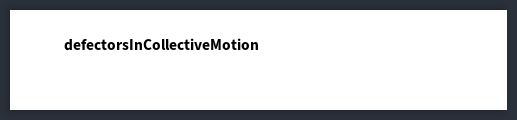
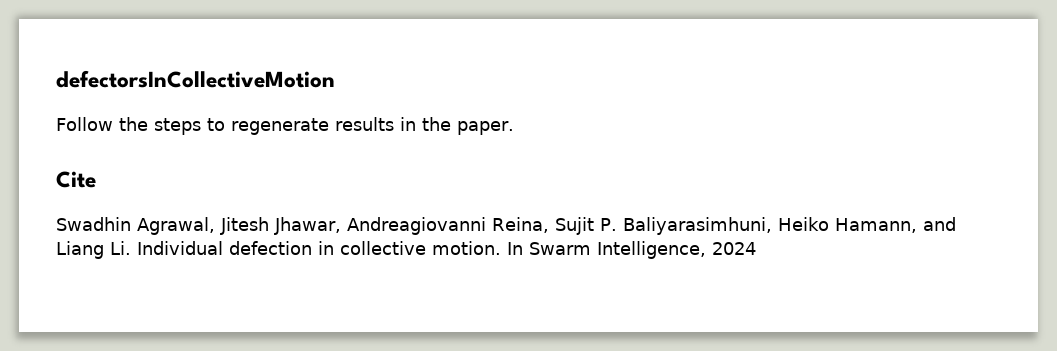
(259, 44) none -> [56,117,514,135] [56,171,96,188] [56,217,956,235] [56,241,756,259] // Follow the steps to regenerate results in the paper. // Cite // Swadhin Agrawal, Jitesh Jhawar, Andreagiovanni Reina, Sujit P. Baliyarasimhuni, Heiko Hamann, and Liang Li. Individual defection in collective motion. In Swarm Intelligence, 2024

